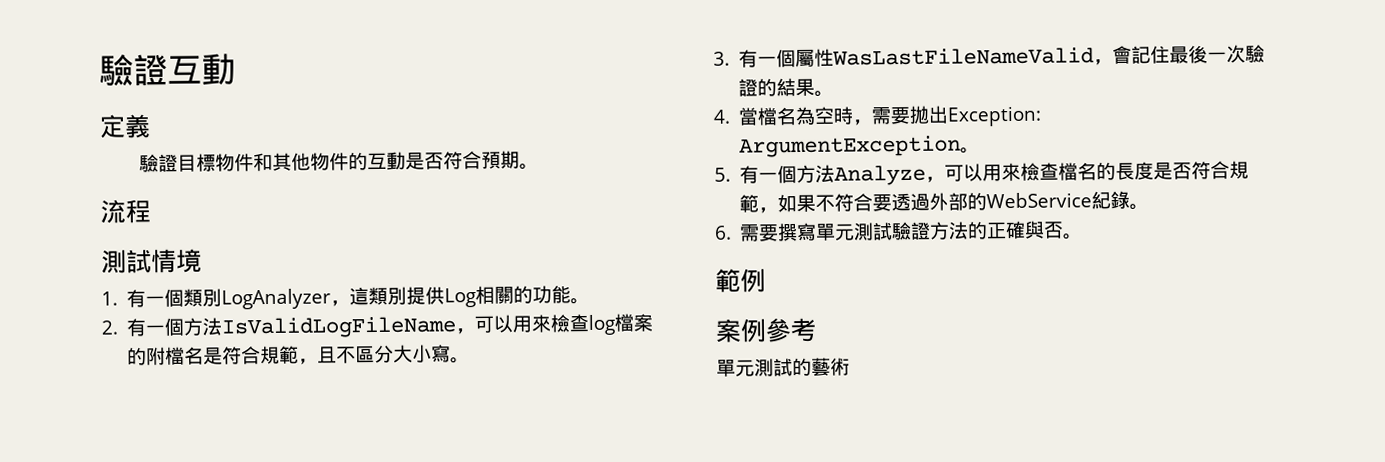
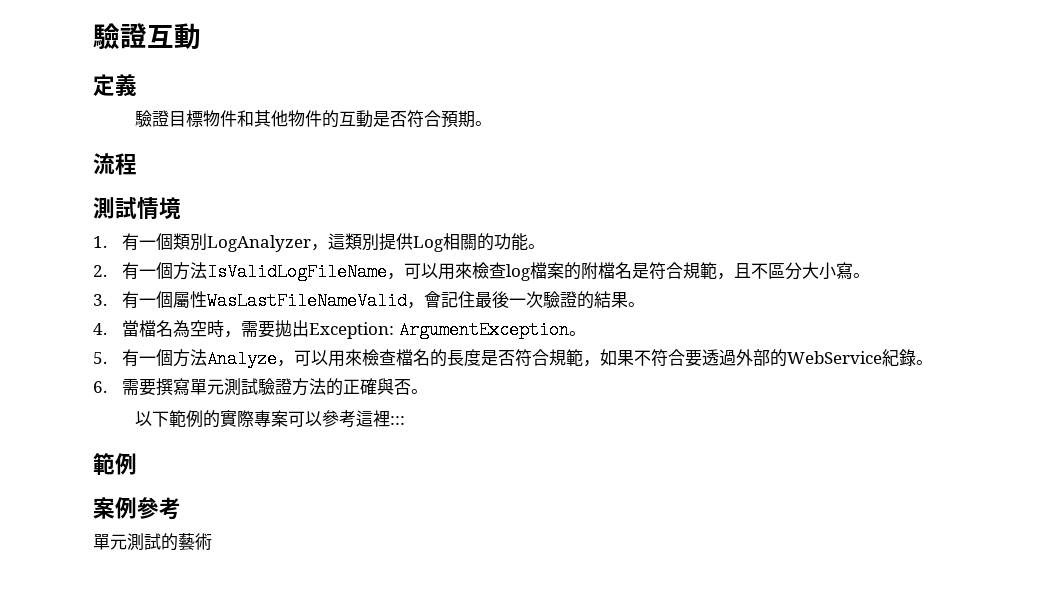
(1084, 236) none -> [135,410,406,428] // 以下範例的實際專案可以參考這裡:::

